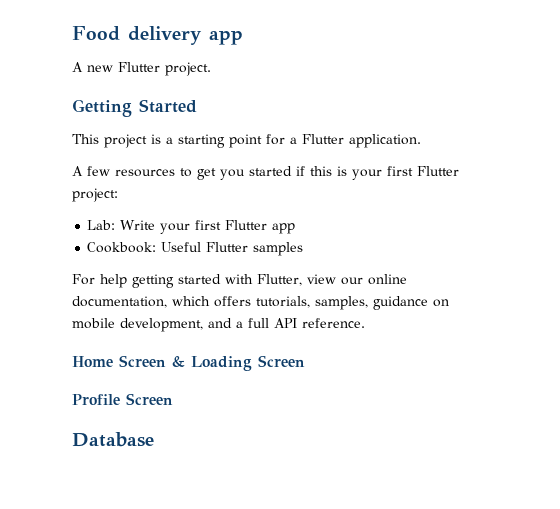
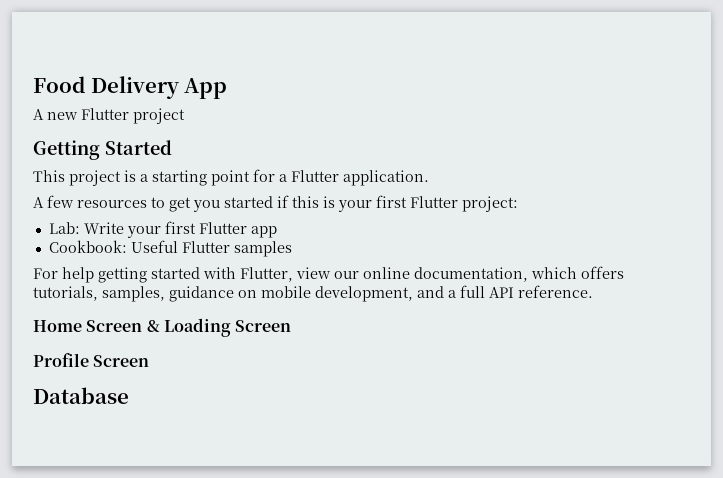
[128,26,243,45] delivery app -> [90,76,228,99] Delivery App
[165,62,211,76] project. -> [133,108,185,124] project

